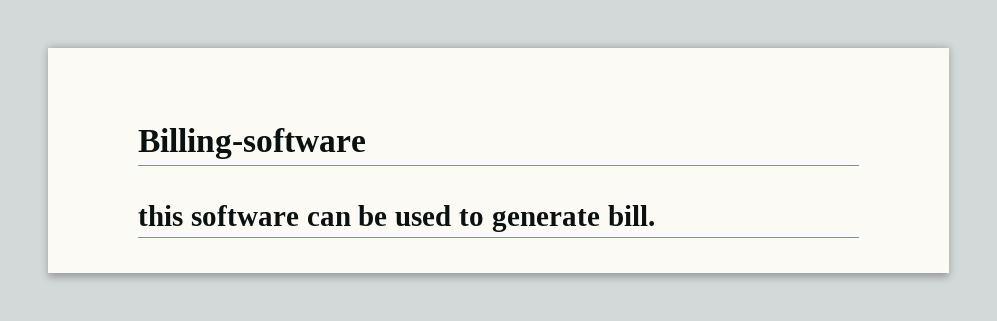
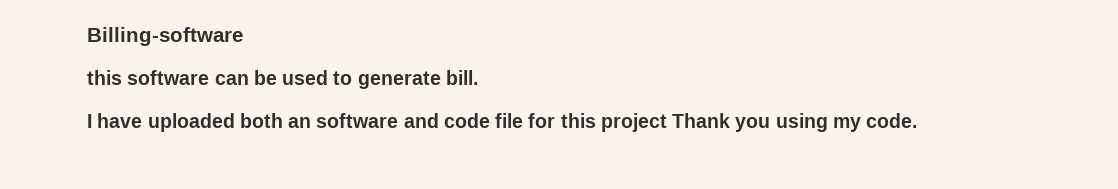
(655, 215) none -> [87,113,918,132] // I have uploaded both an software and code file for this project Thank you using my code.

